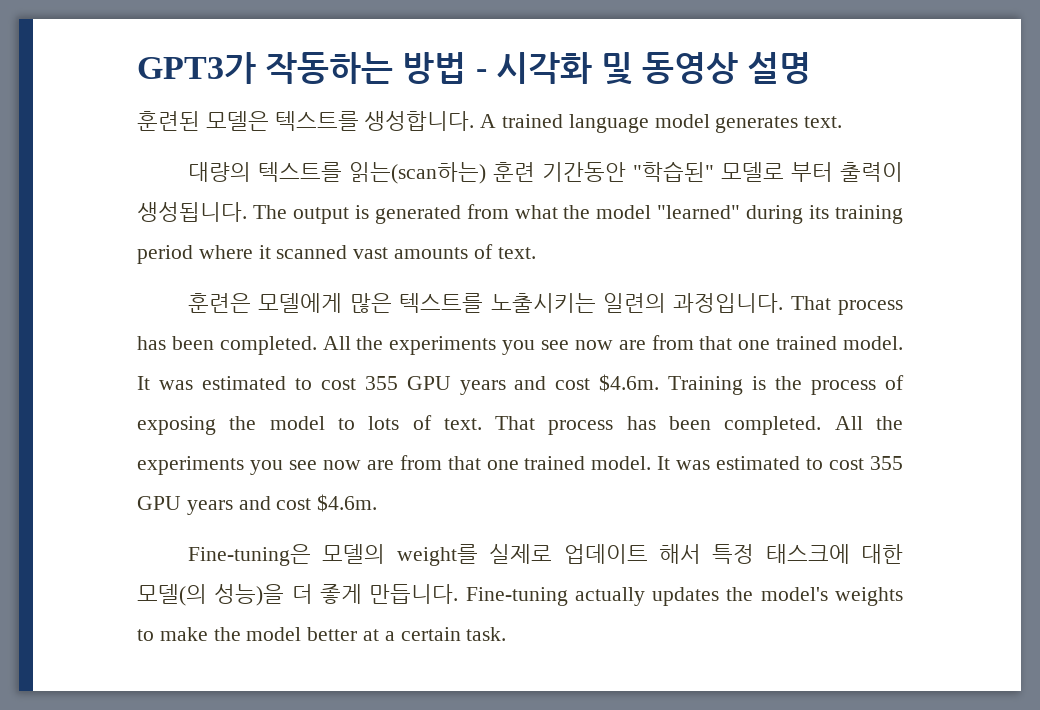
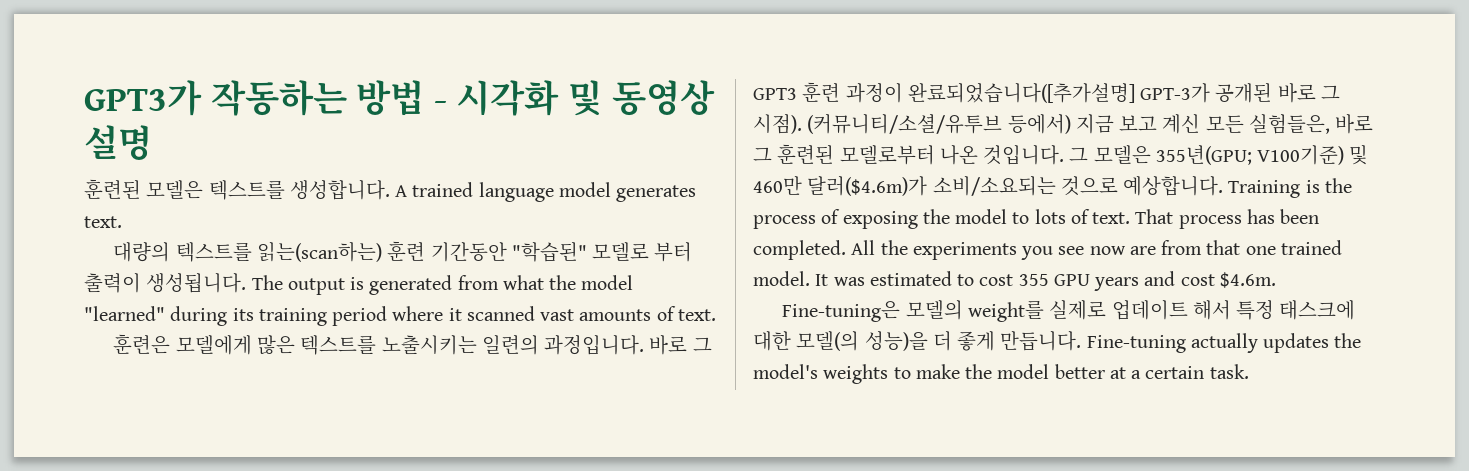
[790,296,903,315] [137,335,904,355] [137,374,660,395] That process has been completed. All the experiments you see now are from that one trained model. It was estimated to cost 355 GPU years and cost $4.6m. -> [649,335,712,355] [753,82,1340,103] [753,114,1374,134] [753,144,1369,165] [753,176,1224,196] 바로 그 GPT3 훈련 과정이 완료되었습니다([추가설명] GPT-3가 공개된 바로 그 시점). (커뮤니티/소셜/유투브 등에서) 지금 보고 계신 모든 실험들은, 바로 그 훈련된 모델로부터 나온 것입니다. 그 모델은 355년(GPU; V100기준) 및 460만 달러($4.6m)가 소비/소요되는 것으로 예상합니다.

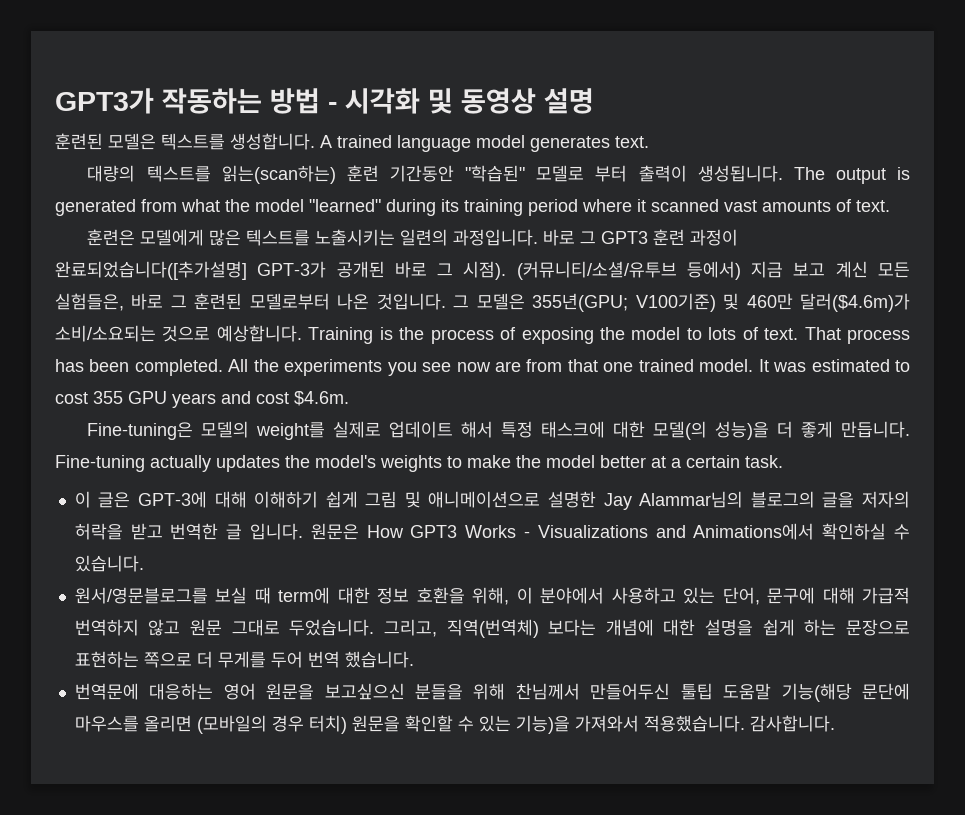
(1249, 371) none -> [74,491,911,510] [74,523,910,540] [74,555,144,572] [74,587,911,605] [74,619,911,638] [74,651,414,668] [74,683,911,702] [74,715,835,734] // 이 글은 GPT-3에 대해 이해하기 쉽게 그림 및 애니메이션으로 설명한 Jay Alammar님의 블로그의 글을 저자의 허락을 받고 번역한 글 입니다. 원문은 How GPT3 Works - Visualizations and Animations에서 확인하실 수 있습니다. // 원서/영문블로그를 보실 때 term에 대한 정보 호환을 위해, 이 분야에서 사용하고 있는 단어, 문구에 대해 가급적 번역하지 않고 원문 그대로 두었습니다. 그리고, 직역(번역체) 보다는 개념에 대한 설명을 쉽게 하는 문장으로 표현하는 쪽으로 더 무게를 두어 번역 했습니다. // 번역문에 대응하는 영어 원문을 보고싶으신 분들을 위해 찬님께서 만들어두신 툴팁 도움말 기능(해당 문단에 마우스를 올리면 (모바일의 경우 터치) 원문을 확인할 수 있는 기능)을 가져와서 적용했습니다. 감사합니다.

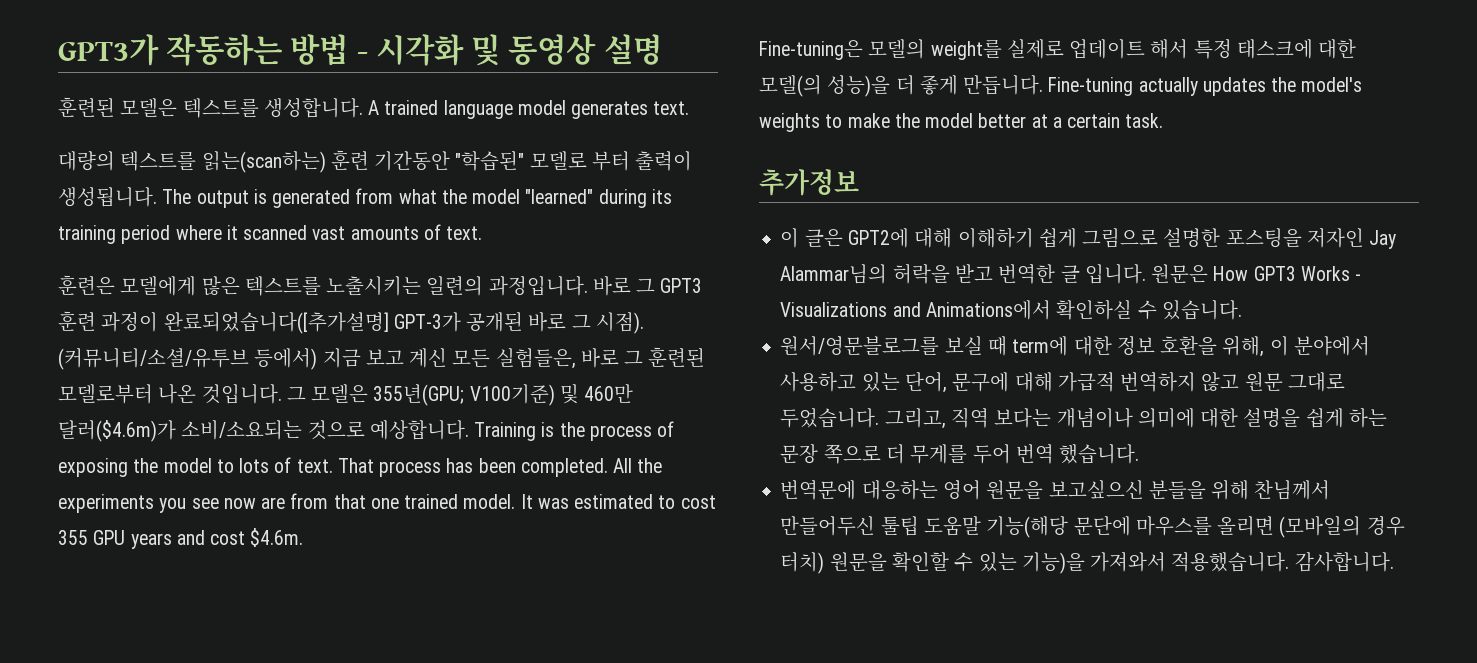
(783, 461) none -> [759,169,859,196] // 추가정보
[137,491,207,508] GPT-3에 -> [847,228,909,248] GPT2에
[365,491,911,510] 그림 및 애니메이션으로 설명한 Jay Alammar님의 블로그의 글을 저자의 -> [1082,228,1397,249] [780,264,888,284] 그림으로 설명한 포스팅을 저자인 Jay Alammar님의
[446,619,654,638] 직역(번역체) 보다는 개념에 -> [950,408,1195,428] 직역 보다는 개념이나 의미에
[846,619,911,636] [74,651,139,668] 문장으로 표현하는 -> [780,444,819,464] 문장

